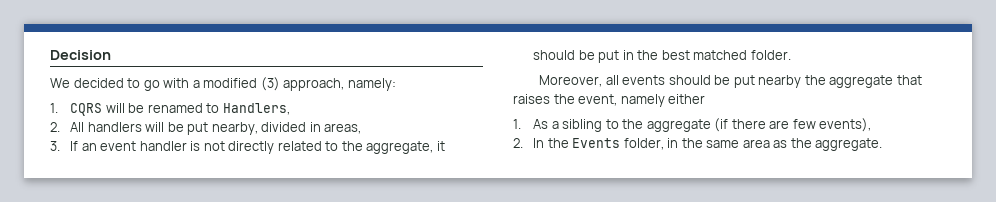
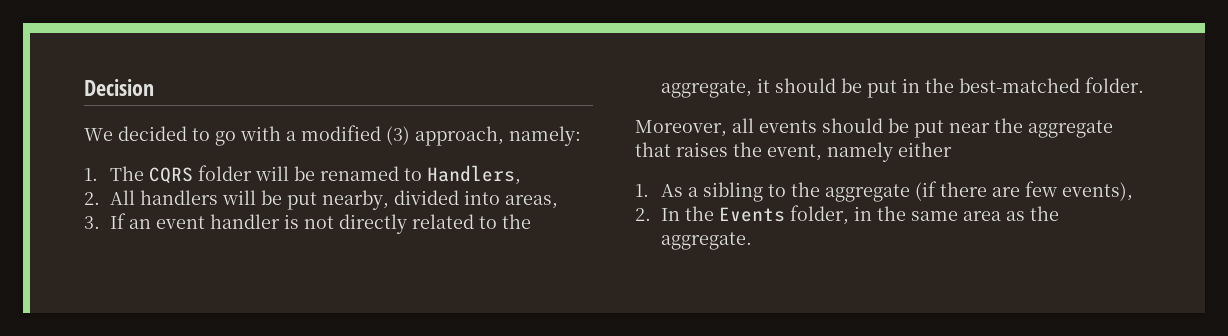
[70,103,103,116] CQRS -> [109,165,252,184] The CQRS folder
[309,122,321,132] in -> [463,190,500,205] into
[661,50,748,60] best matched -> [958,78,1080,93] best-matched
[758,75,802,88] nearby -> [949,123,990,133] near

